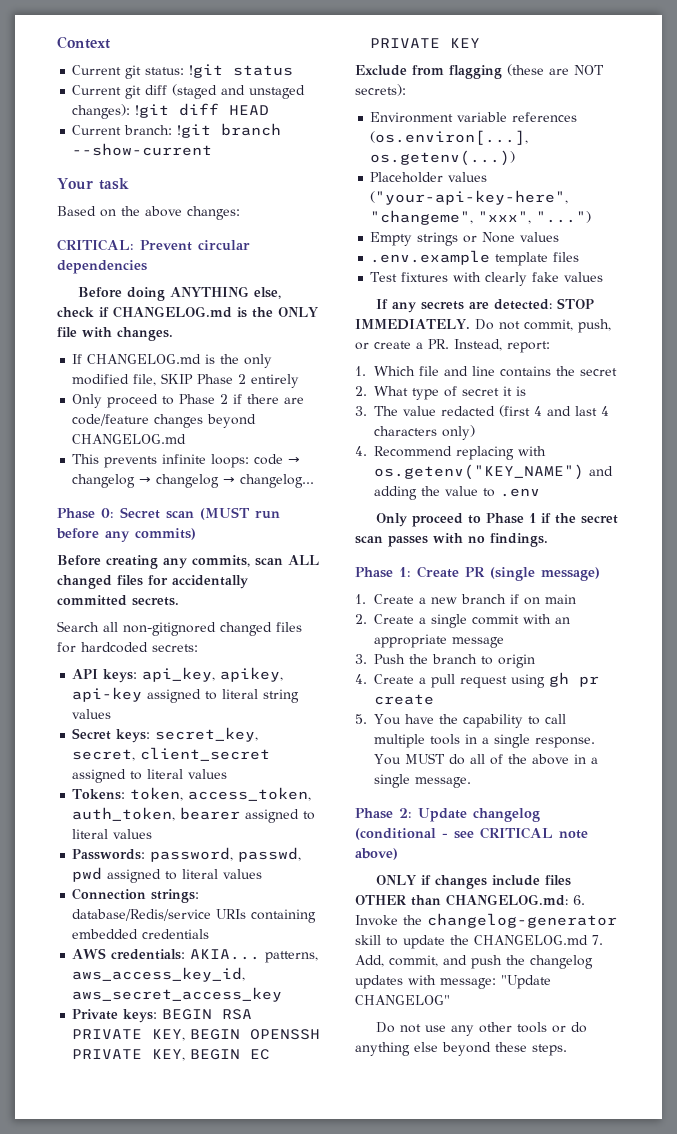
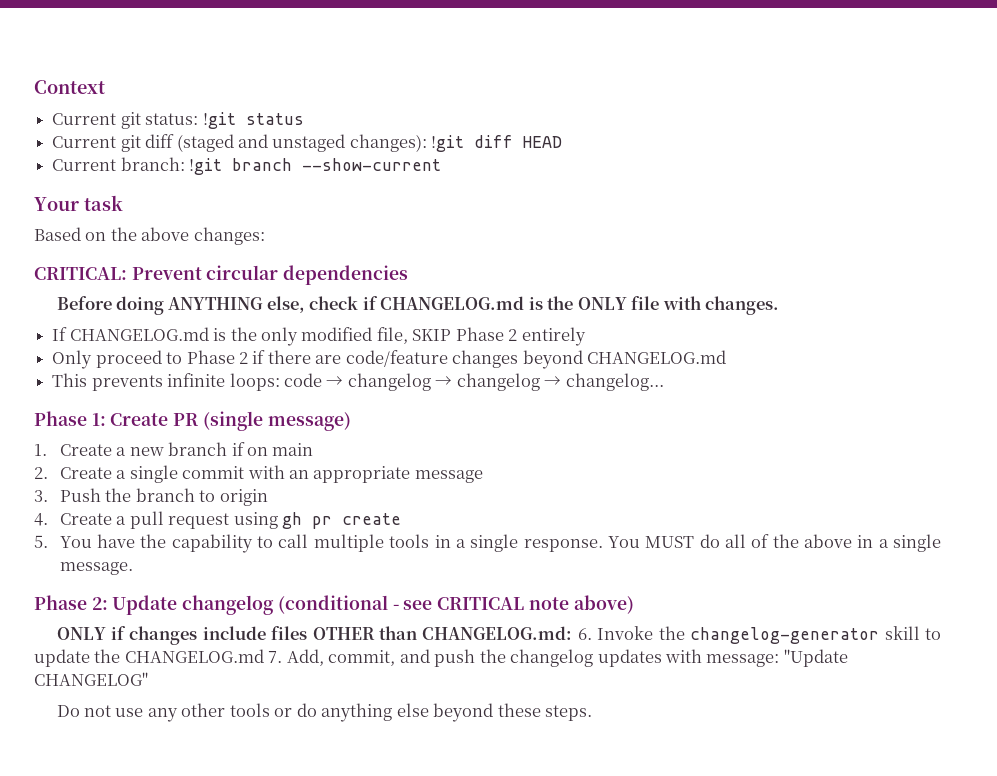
[57,507,280,520] [56,528,196,542] [57,555,319,569] [57,575,248,589] [57,595,179,606] [57,621,302,636] [57,642,198,653] [72,667,284,683] [72,687,300,703] [72,709,112,719] [72,727,259,743] [72,747,271,761] [72,769,228,783] [72,787,312,801] [72,807,316,823] [72,829,153,839] [72,847,302,862] [72,867,263,883] [72,888,200,903] [72,909,317,923] [72,929,210,939] [72,948,319,963] [72,967,246,982] [72,987,283,1002] [72,1009,253,1023] [72,1029,321,1041] [72,1049,271,1061] [370,38,481,48] [355,64,604,79] [355,84,406,96] [370,112,578,123] [370,130,529,145] [370,150,516,166] [370,172,488,183] [370,190,569,205] [370,210,592,225] [370,232,560,246] [370,250,580,266] [370,272,604,286] [375,298,594,313] [355,319,611,333] [355,339,550,353] [355,366,617,377] [355,386,526,400] [355,405,609,417] [374,425,475,440] [355,446,546,460] [374,464,613,480] [374,486,540,500] [375,513,618,527] [355,533,548,547] // Phase 0: Secret scan (MUST run before any commits) // Before creating any commits, scan ALL changed files for accidentally committed secrets. // Search all non-gitignored changed files for hardcoded secrets: // API keys: api_key, apikey, api-key assigned to literal string values // Secret keys: secret_key, secret, client_secret assigned to literal values // Tokens: token, access_token, auth_token, bearer assigned to literal values // Passwords: password, passwd, pwd assigned to literal values // Connection strings: database/Redis/service URIs containing embedded credentials // AWS credentials: AKIA... patterns, aws_access_key_id, aws_secret_access_key // Private keys: BEGIN RSA PRIVATE KEY, BEGIN OPENSSH PRIVATE KEY, BEGIN EC PRIVATE KEY // Exclude from flagging (these are NOT secrets): // Environment variable references (os.environ[...], os.getenv(...)) // Placeholder values ("your-api-key-here", "changeme", "xxx", "...") // Empty strings or None values // .env.example template files // Test fixtures with clearly fake values // If any secrets are detected: STOP IMMEDIATELY. Do not commit, push, or create a PR. Instead, report: // 1. Which file and line contains the secret // 2. What type of secret it is // 3. The value redacted (first 4 and last 4 characters only) // 4. Recommend replacing with os.getenv("KEY_NAME") and adding the value to .env // Only proceed to Phase 1 if the secret scan passes with no findings. -> (664, 382) none

